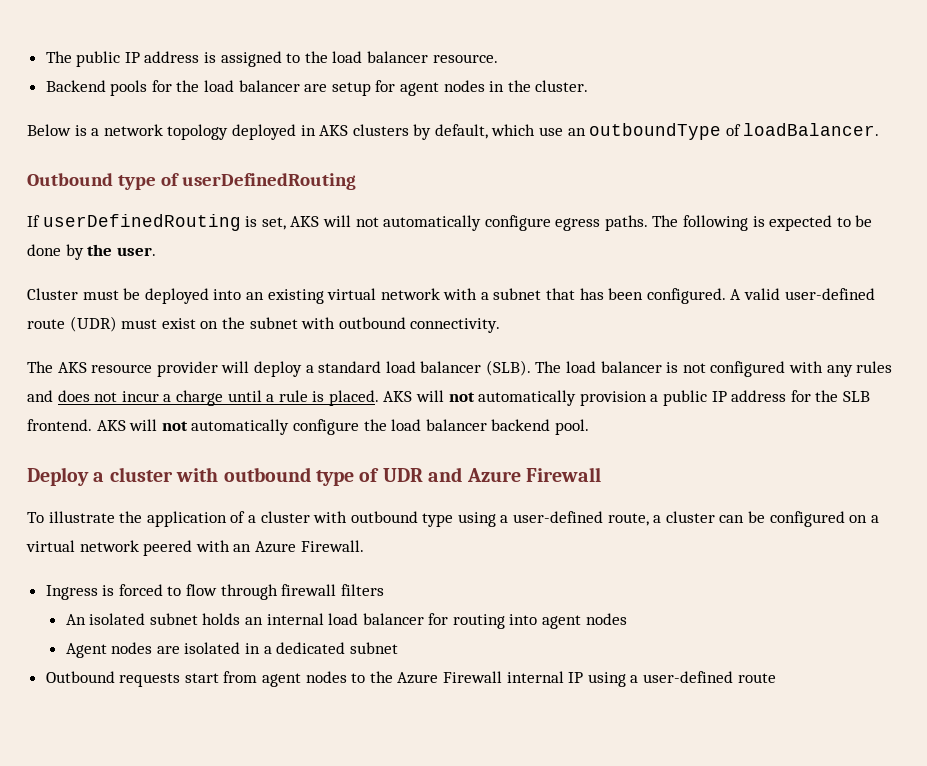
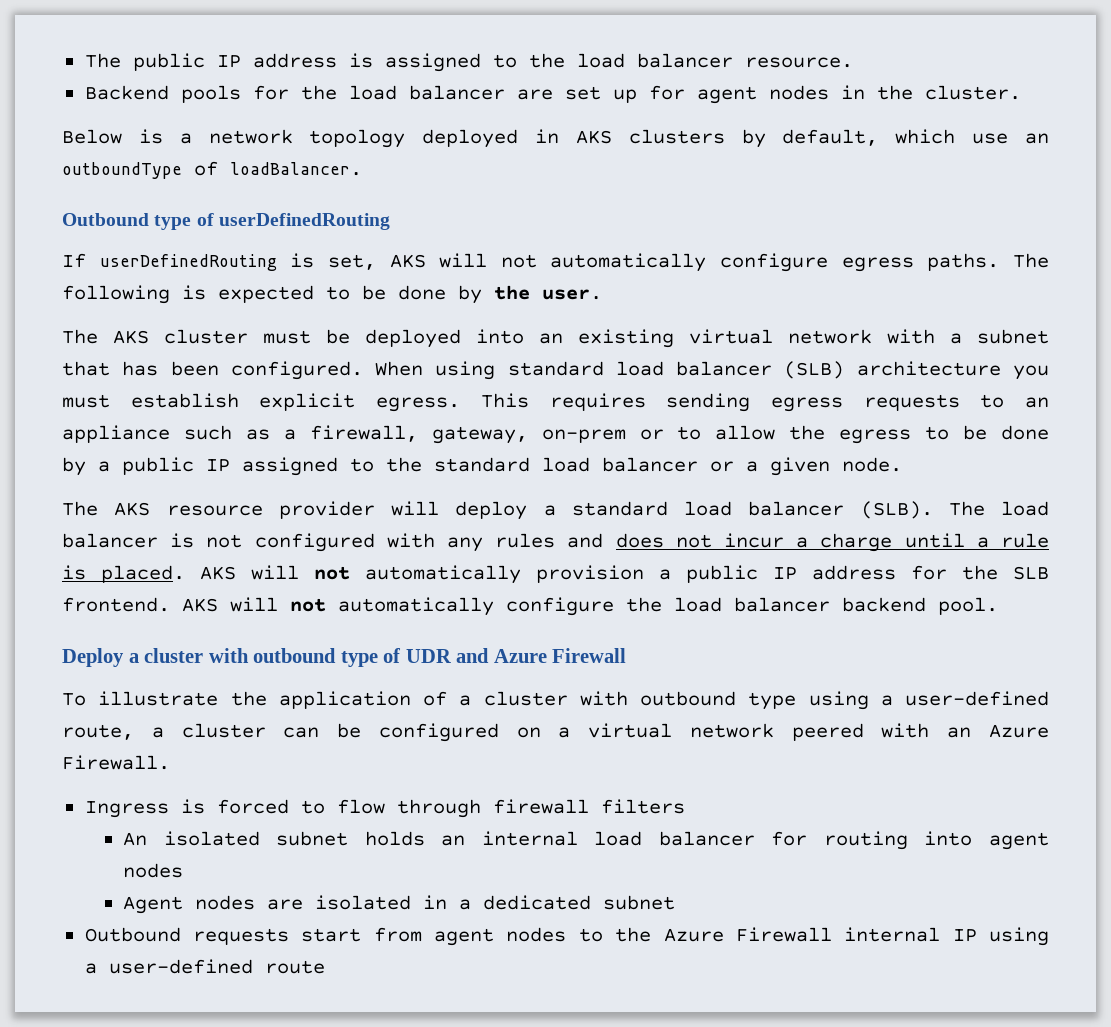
[331,82,371,96] setup -> [564,86,637,103] set up
[27,288,78,300] Cluster -> [62,329,248,344] The AKS cluster
[730,288,875,300] [27,316,501,333] A valid user-defined route (UDR) must exist on the subnet with outbound connectivity. -> [375,361,1049,380] [62,393,1050,412] [62,425,1049,444] [62,457,902,476] When using standard load balancer (SLB) architecture you must establish explicit egress. This requires sending egress requests to an appliance such as a firewall, gateway, on-prem or to allow the egress to be done by a public IP assigned to the standard load balancer or a given node.

